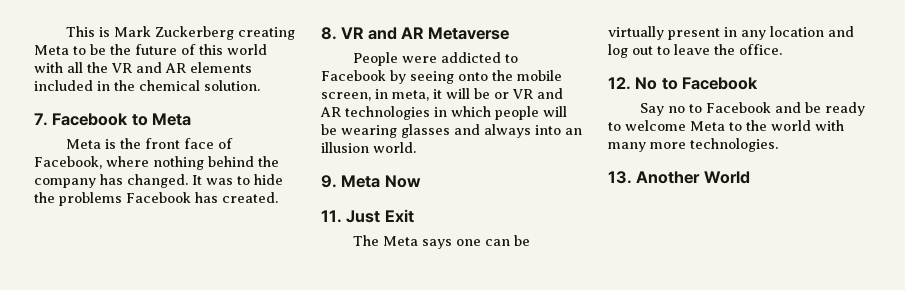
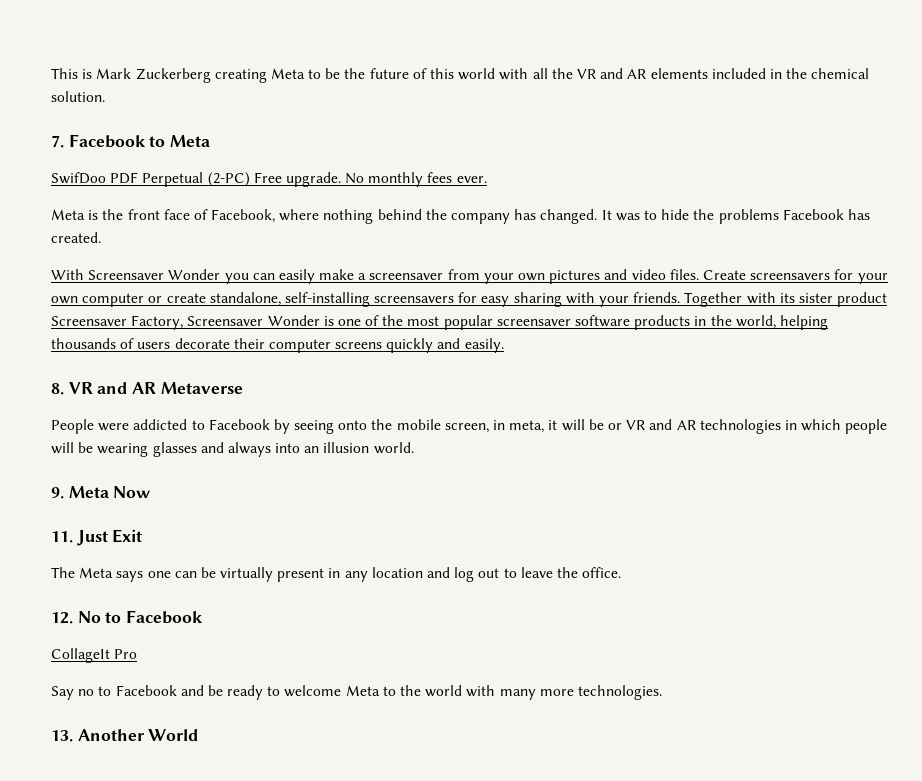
(192, 119) none -> [51,172,487,187] // SwifDoo PDF Perpetual (2-PC) Free upgrade. No monthly fees ever.
(278, 197) none -> [51,269,888,284] [51,292,888,307] [51,315,828,330] [51,338,504,353] // With Screensaver Wonder you can easily make a screensaver from your own pictures and video files. Create screensavers for your own computer or create standalone, self-installing screensavers for easy sharing with your friends. Together with its sister product Screensaver Factory, Screensaver Wonder is one of the most popular screensaver software products in the world, helping thousands of users decorate their computer screens quickly and easily.
(759, 83) none -> [51,648,138,663] // CollageIt Pro

